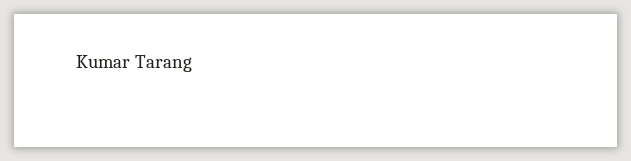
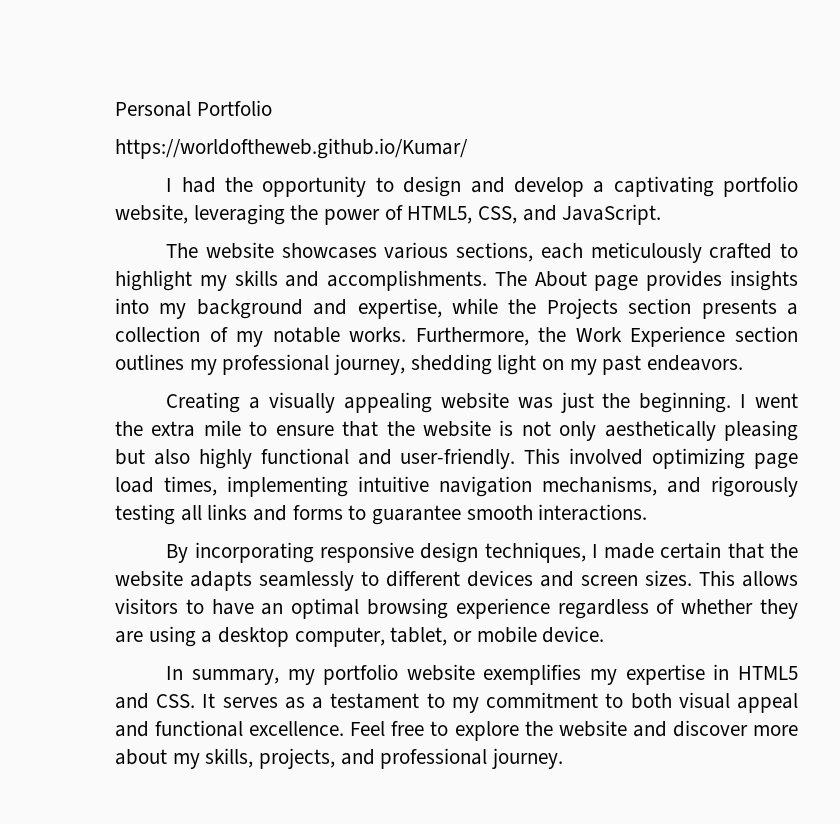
[76,55,193,72] Kumar Tarang -> [115,100,272,117] [115,138,468,159] [166,176,798,197] [115,204,662,225] [166,242,798,263] [115,270,798,291] [115,298,798,319] [115,326,798,347] [115,354,744,375] [166,392,798,413] [115,420,799,441] [115,448,799,469] [115,476,798,497] [115,504,648,525] [166,542,799,563] [115,570,798,591] [115,598,798,619] [115,626,605,647] [166,664,798,685] [115,692,799,713] [115,720,798,741] [115,748,564,769] Personal Portfolio // https://worldoftheweb.github.io/Kumar/ // I had the opportunity to design and develop a captivating portfolio website, leveraging the power of HTML5, CSS, and JavaScript. // The website showcases various sections, each meticulously crafted to highlight my skills and accomplishments. The About page provides insights into my background and expertise, while the Projects section presents a collection of my notable works. Furthermore, the Work Experience section outlines my professional journey, shedding light on my past endeavors. // Creating a visually appealing website was just the beginning. I went the extra mile to ensure that the website is not only aesthetically pleasing but also highly functional and user-friendly. This involved optimizing page load times, implementing intuitive navigation mechanisms, and rigorously testing all links and forms to guarantee smooth interactions. // By incorporating responsive design techniques, I made certain that the website adapts seamlessly to different devices and screen sizes. This allows visitors to have an optimal browsing experience regardless of whether they are using a desktop computer, tablet, or mobile device. // In summary, my portfolio website exemplifies my expertise in HTML5 and CSS. It serves as a testament to my commitment to both visual appeal and functional excellence. Feel free to explore the website and discover more about my skills, projects, and professional journey.

